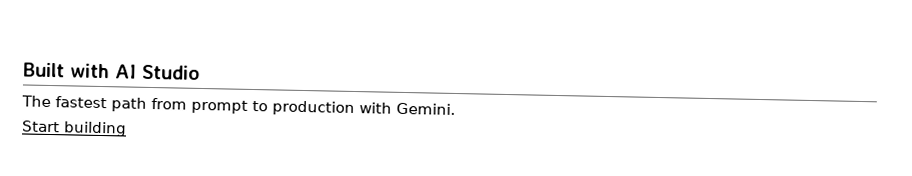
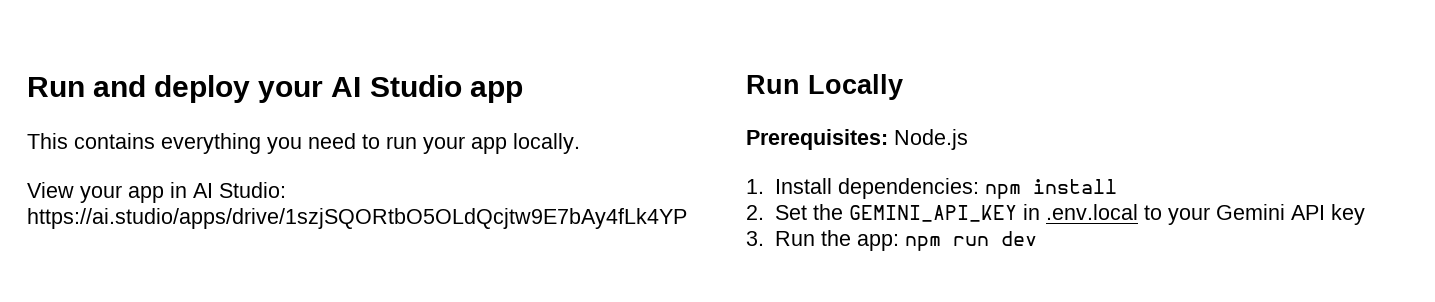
[23,62,200,80] [21,95,456,117] [22,120,127,137] Built with AI Studio // The fastest path from prompt to production with Gemini. // Start building -> [27,75,523,103] [27,133,580,154] [27,182,286,203] [27,208,687,229] [746,74,903,100] [746,129,968,150] [746,178,1117,199] [746,204,1365,225] [746,230,1037,251] Run and deploy your AI Studio app // This contains everything you need to run your app locally. // View your app in AI Studio: https://ai.studio/apps/drive/1szjSQORtbO5OLdQcjtw9E7bAy4fLk4YP // Run Locally // Prerequisites: Node.js // 1. Install dependencies: npm install // 2. Set the GEMINI_API_KEY in .env.local to your Gemini API key // 3. Run the app: npm run dev

